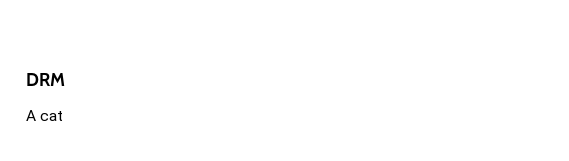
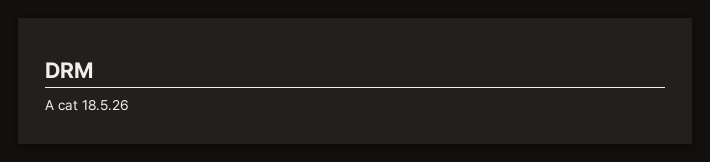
(64, 116) none -> [82,99,129,111] 18.5.26

